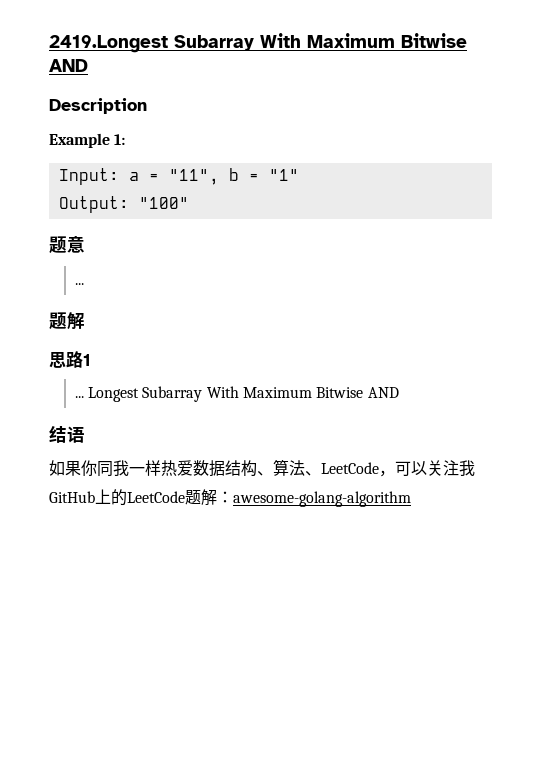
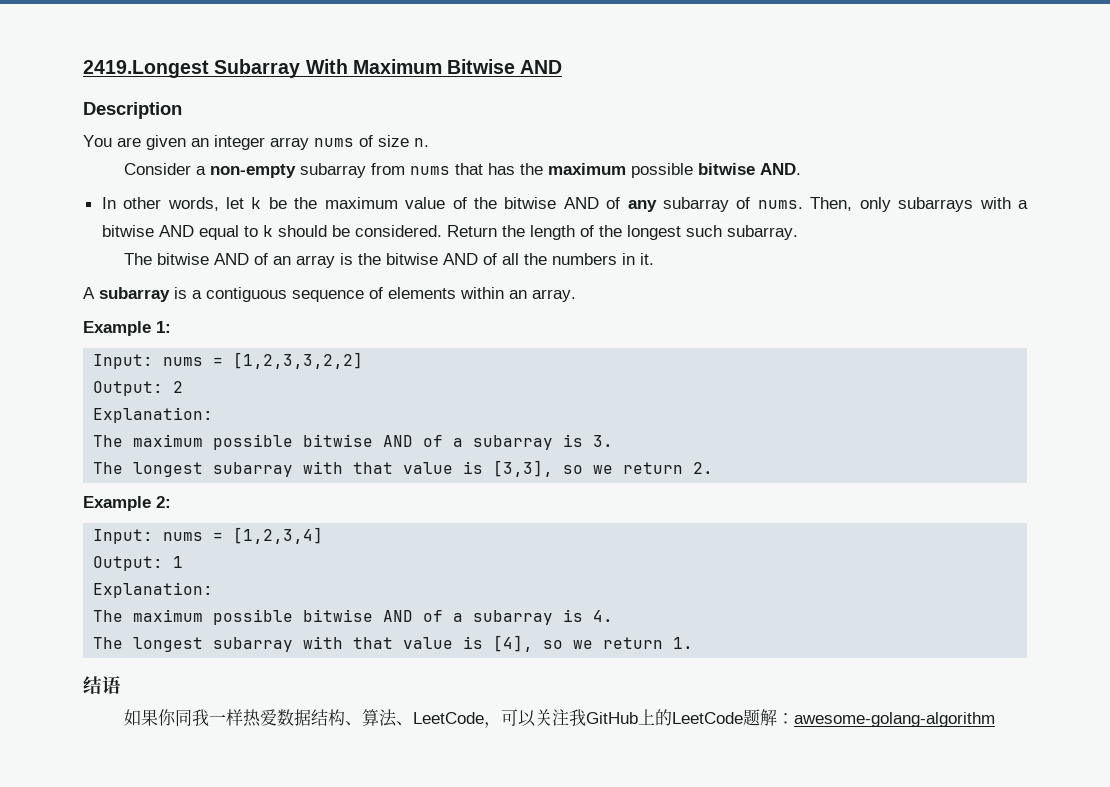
[49,133,126,148] [58,168,299,185] [58,196,189,213] [49,236,85,253] [74,283,84,285] [49,312,85,330] [49,351,91,368] [74,386,399,402] Example 1: // Input: a = "11", b = "1" // Output: "100" // 题意 // ... // 题解 // 思路1 // ... Longest Subarray With Maximum Bitwise AND -> [83,135,429,150] [124,163,802,178] [101,197,1028,212] [101,225,798,240] [124,253,655,268] [83,287,576,302] [83,321,171,336] [93,352,364,369] [93,381,184,396] [93,407,214,423] [93,434,614,450] [93,460,714,477] [83,496,171,511] [93,527,324,544] [93,556,184,571] [93,582,214,598] [93,609,614,625] [93,635,694,652] You are given an integer array nums of size n. // Consider a non-empty subarray from nums that has the maximum possible bitwise AND. // In other words, let k be the maximum value of the bitwise AND of any subarray of nums. Then, only subarrays with a bitwise AND equal to k should be considered. Return the length of the longest such subarray. // The bitwise AND of an array is the bitwise AND of all the numbers in it. // A subarray is a contiguous sequence of elements within an array. // Example 1: // Input: nums = [1,2,3,3,2,2] // Output: 2 // Explanation: // The maximum possible bitwise AND of a subarray is 3. // The longest subarray with that value is [3,3], so we return 2. // Example 2: // Input: nums = [1,2,3,4] // Output: 1 // Explanation: // The maximum possible bitwise AND of a subarray is 4. // The longest subarray with that value is [4], so we return 1.

